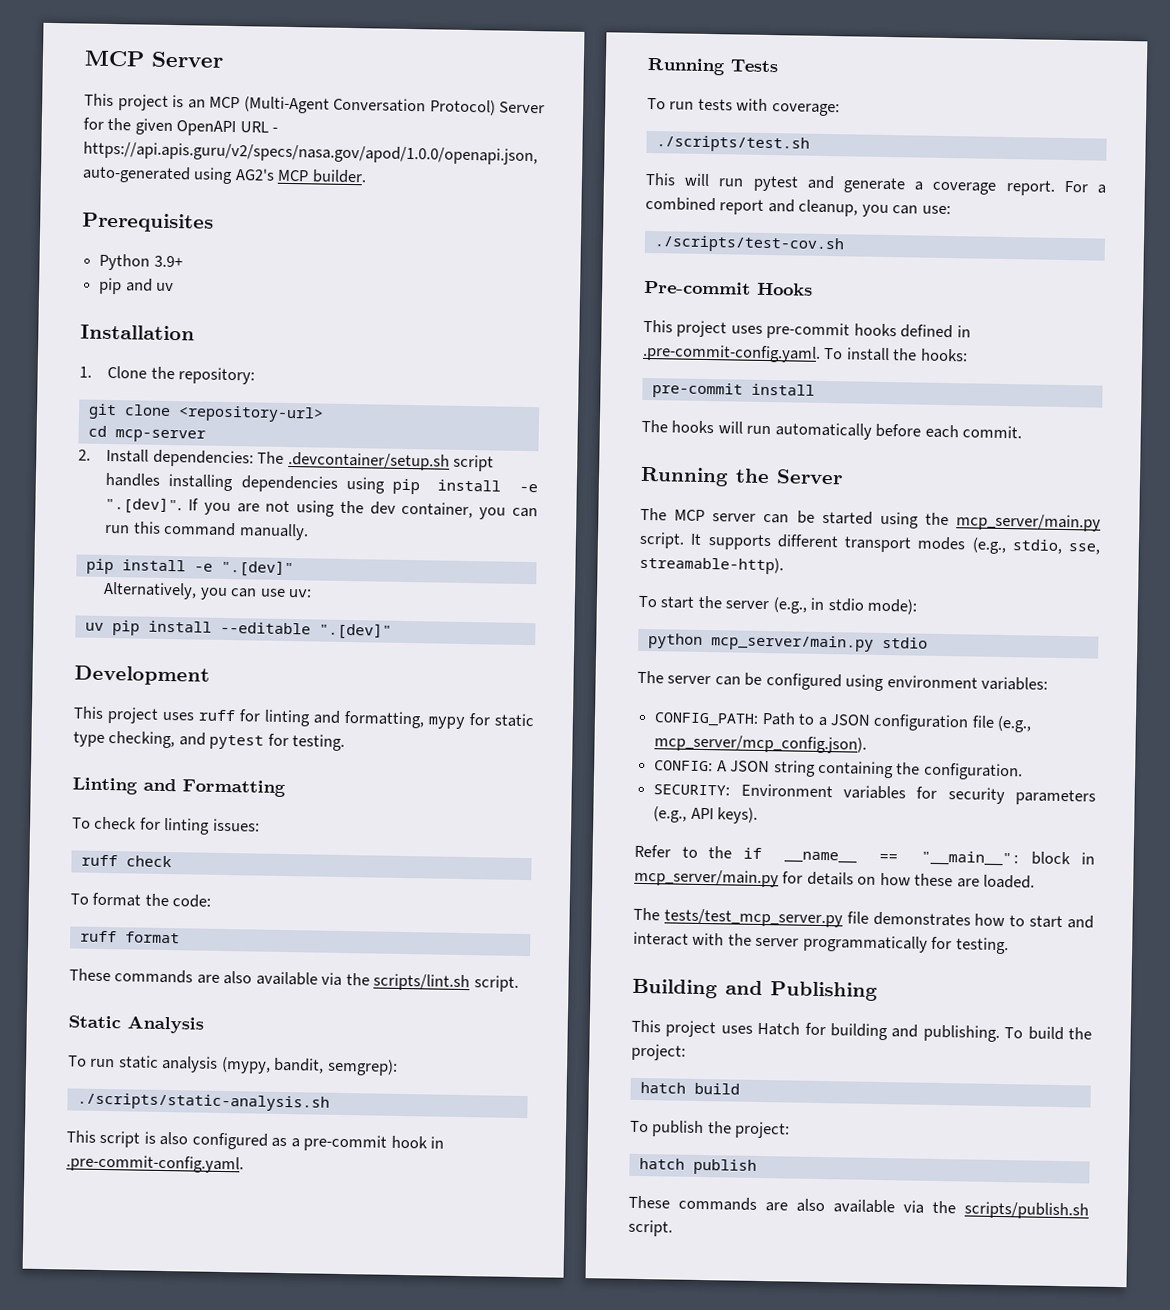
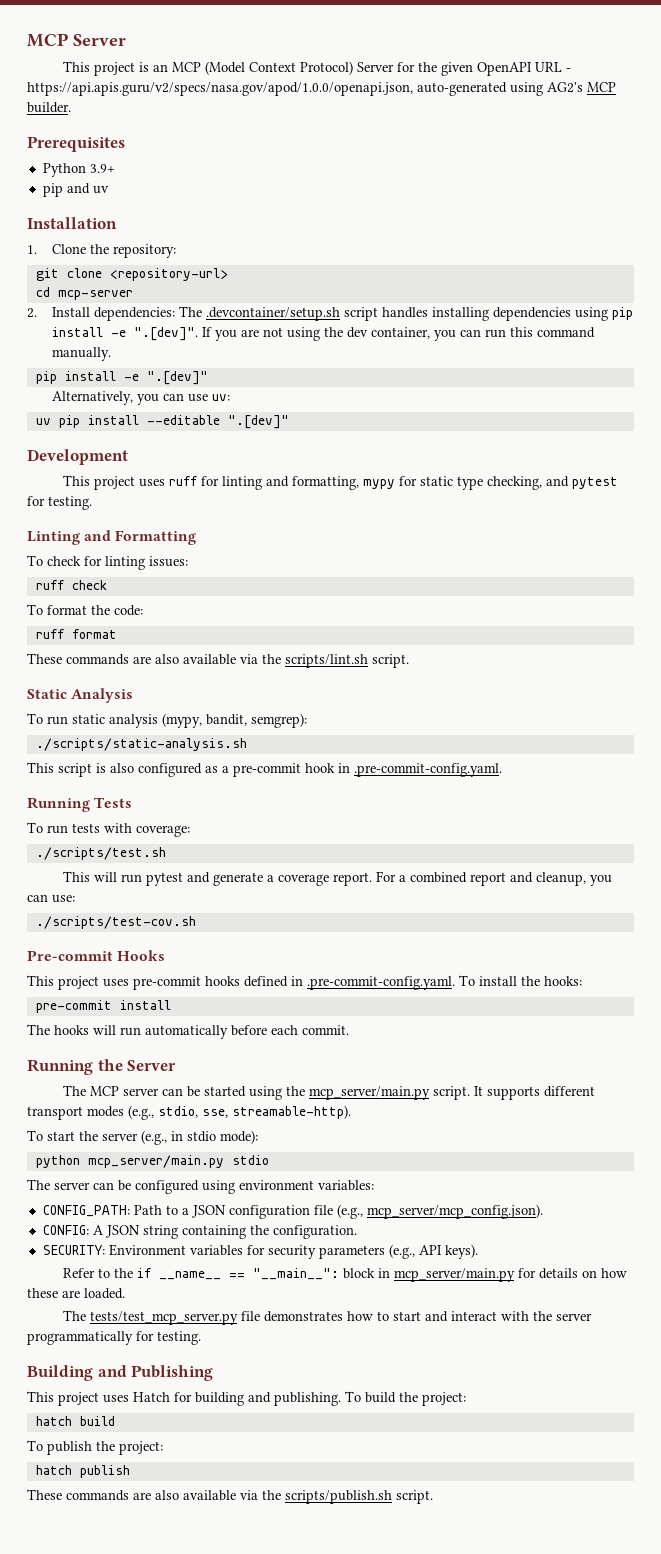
[243,96,426,114] (Multi-Agent Conversation -> [205,61,297,75] (Model Context

